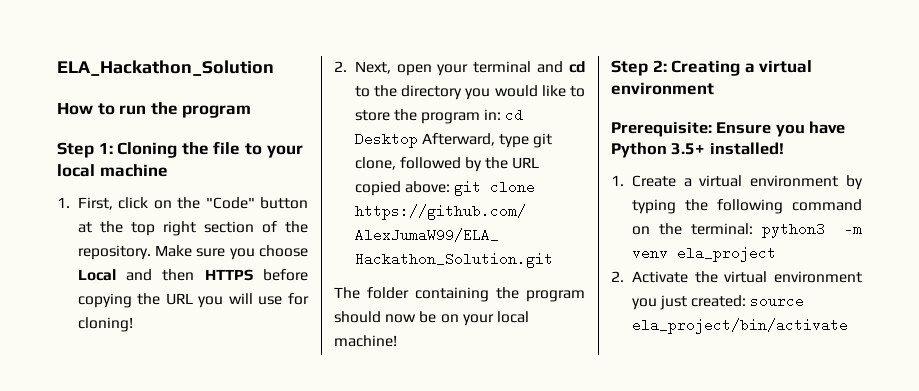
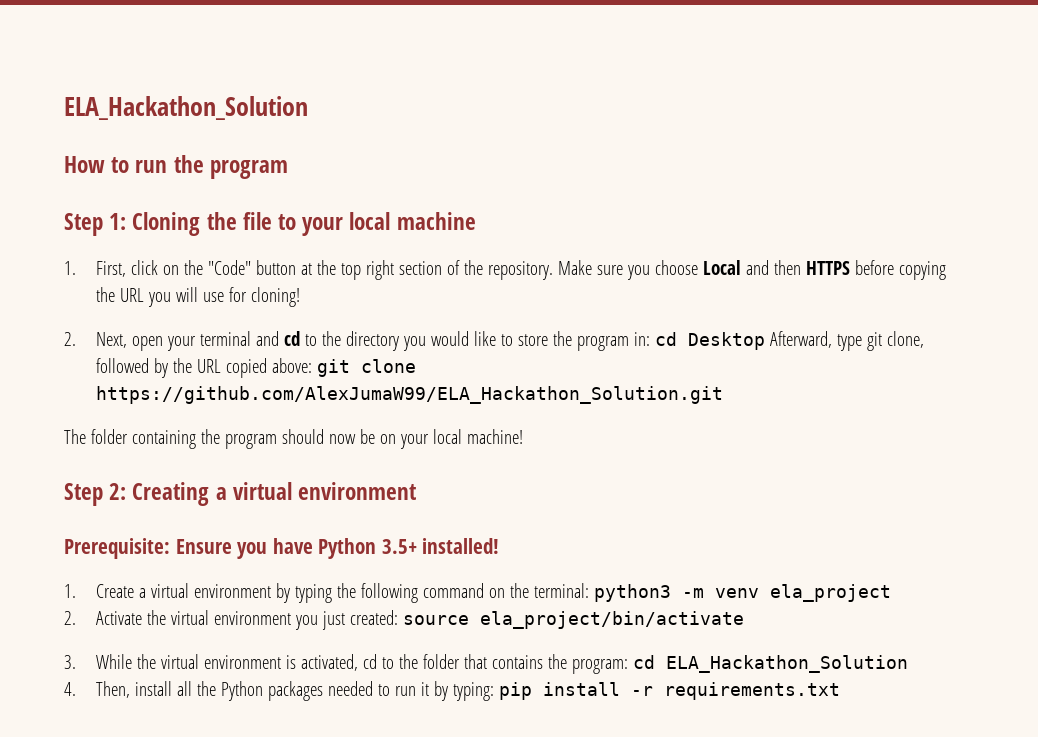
(848, 326) none -> [64,654,908,674] [64,681,840,701] // 3. While the virtual environment is activated, cd to the folder that contains the program: cd ELA_Hackathon_Solution // 4. Then, install all the Python packages needed to run it by typing: pip install -r requirements.txt

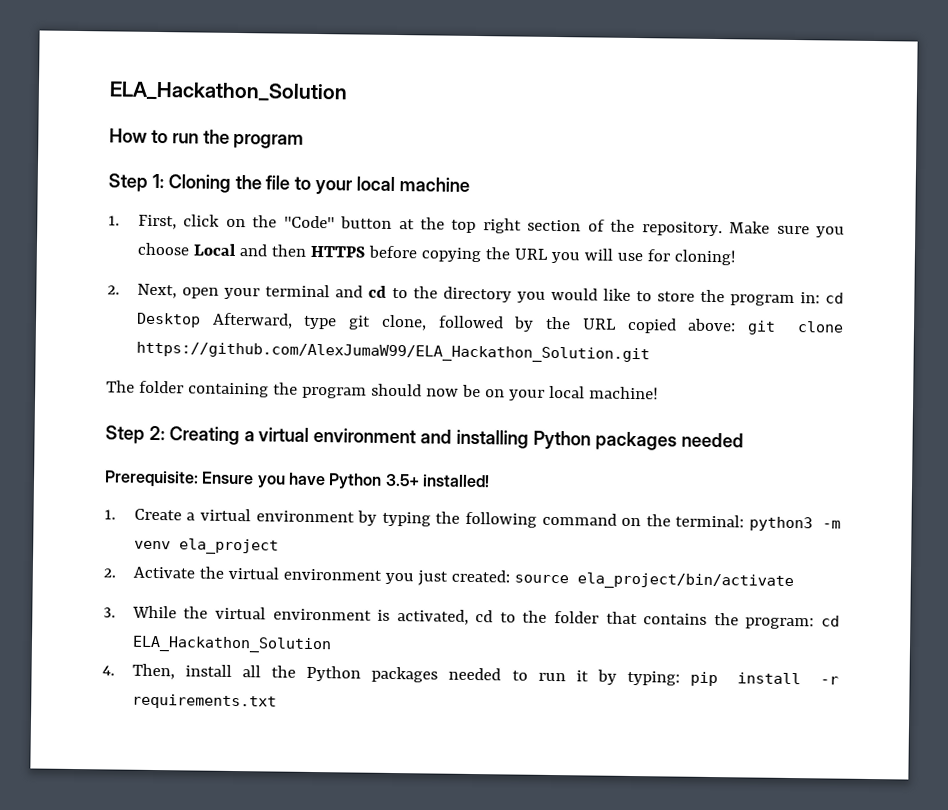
(417, 491) none -> [420,429,744,451] and installing Python packages needed

